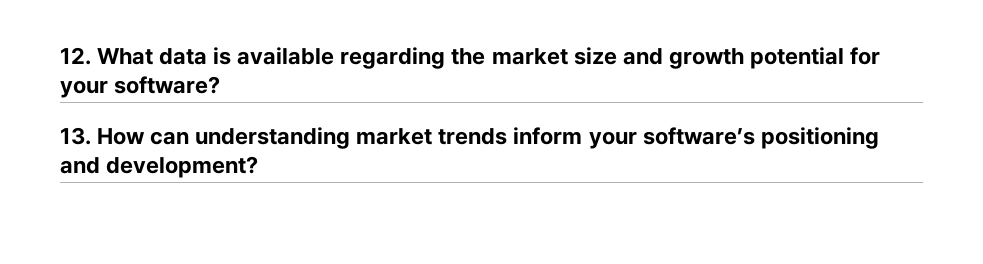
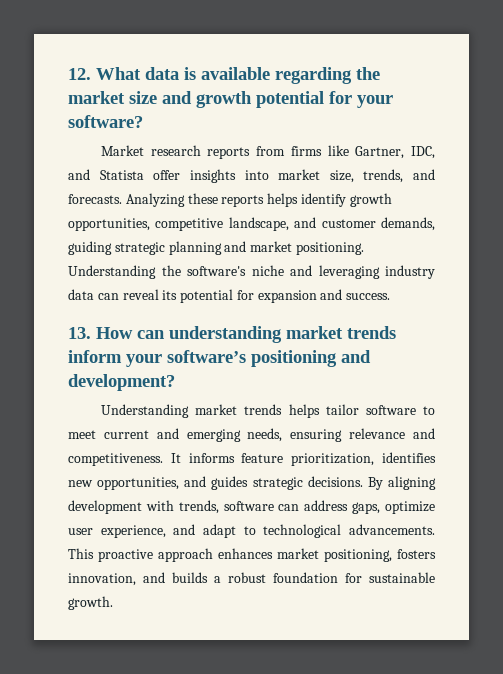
(221, 85) none -> [101,145,435,159] [68,169,435,183] [68,193,392,207] [68,217,435,231] [68,241,364,255] [68,265,435,279] [68,289,391,303] // Market research reports from firms like Gartner, IDC, and Statista offer insights into market size, trends, and forecasts. Analyzing these reports helps identify growth opportunities, competitive landscape, and customer demands, guiding strategic planning and market positioning. Understanding the software's niche and leveraging industry data can reveal its potential for expansion and success.
(259, 167) none -> [101,404,436,418] [68,428,435,442] [68,452,437,466] [68,476,436,490] [68,500,435,514] [68,524,435,538] [68,548,436,562] [68,572,435,586] [68,596,113,610] // Understanding market trends helps tailor software to meet current and emerging needs, ensuring relevance and competitiveness. It informs feature prioritization, identifies new opportunities, and guides strategic decisions. By aligning development with trends, software can address gaps, optimize user experience, and adapt to technological advancements. This proactive approach enhances market positioning, fosters innovation, and builds a robust foundation for sustainable growth.

